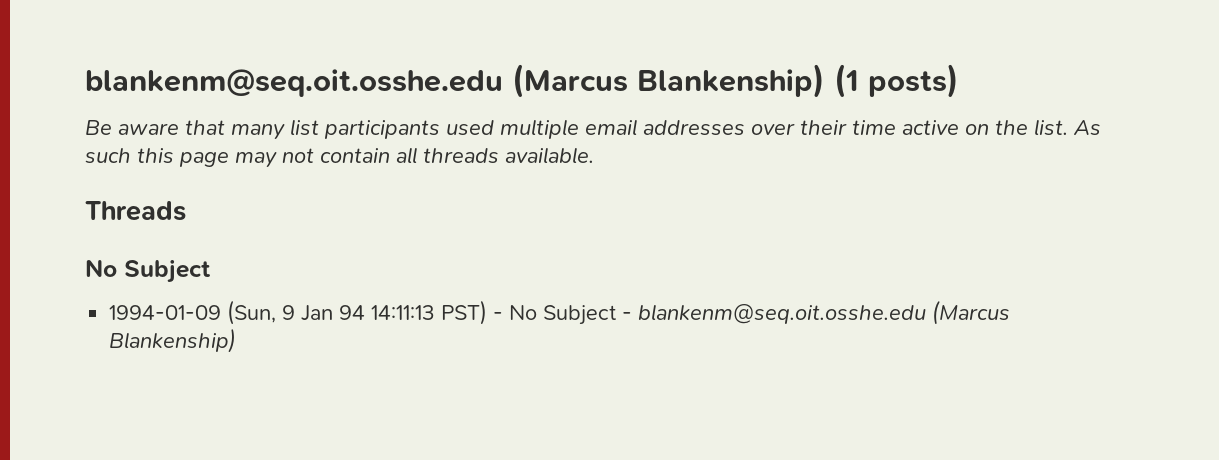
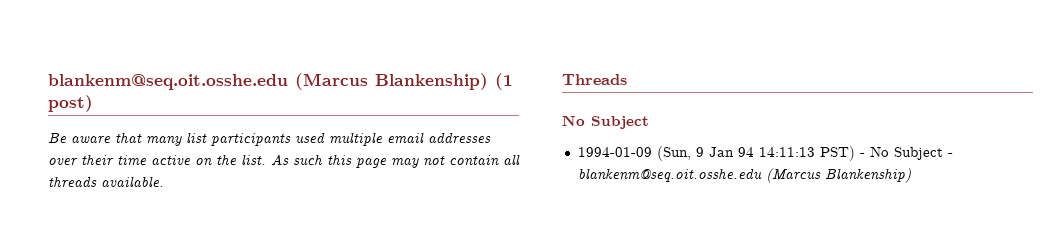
[868,64,959,98] posts) -> [48,95,93,112] post)

